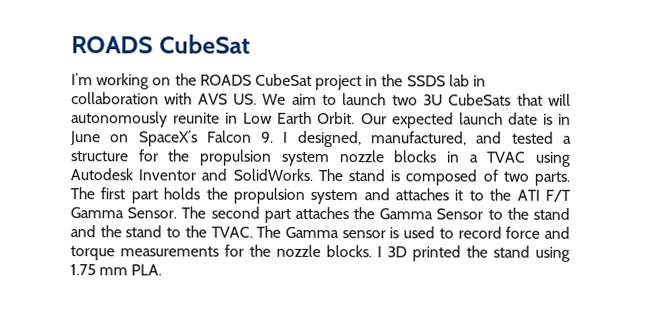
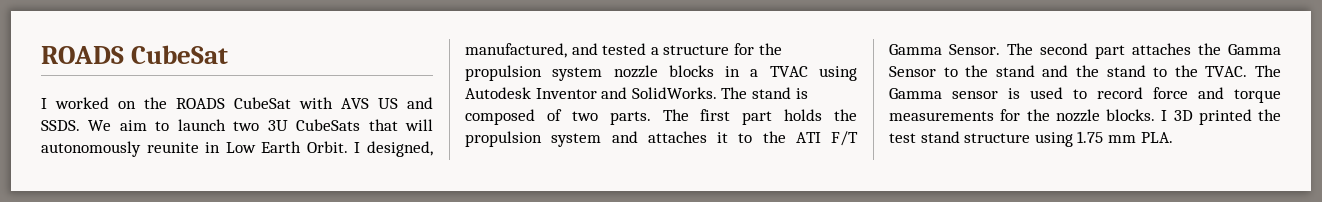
[71,73,150,90] I’m working -> [41,97,109,109] I worked
[315,74,487,91] [71,92,257,105] project in the SSDS lab in collaboration with AVS US. -> [299,97,433,109] [41,120,80,131] with AVS US and SSDS.
[360,112,571,129] [70,130,275,147] Our expected launch date is in June on SpaceX’s Falcon 9. -> (348, 147) none
[493,245,530,258] stand -> [889,131,1031,143] test stand structure

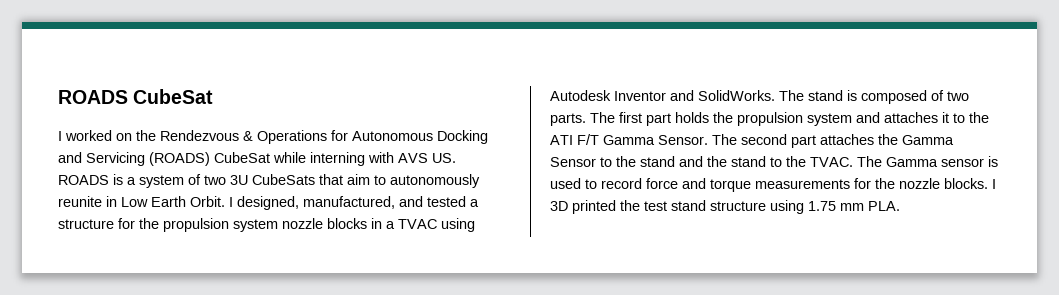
[176,97,433,109] [41,119,226,131] ROADS CubeSat with AVS US and SSDS. We aim to launch -> [160,130,488,144] [58,152,456,166] [58,174,201,188] Rendezvous & Operations for Autonomous Docking and Servicing (ROADS) CubeSat while interning with AVS US. ROADS is a system of
[405,119,434,131] will -> [347,174,386,185] aim to

